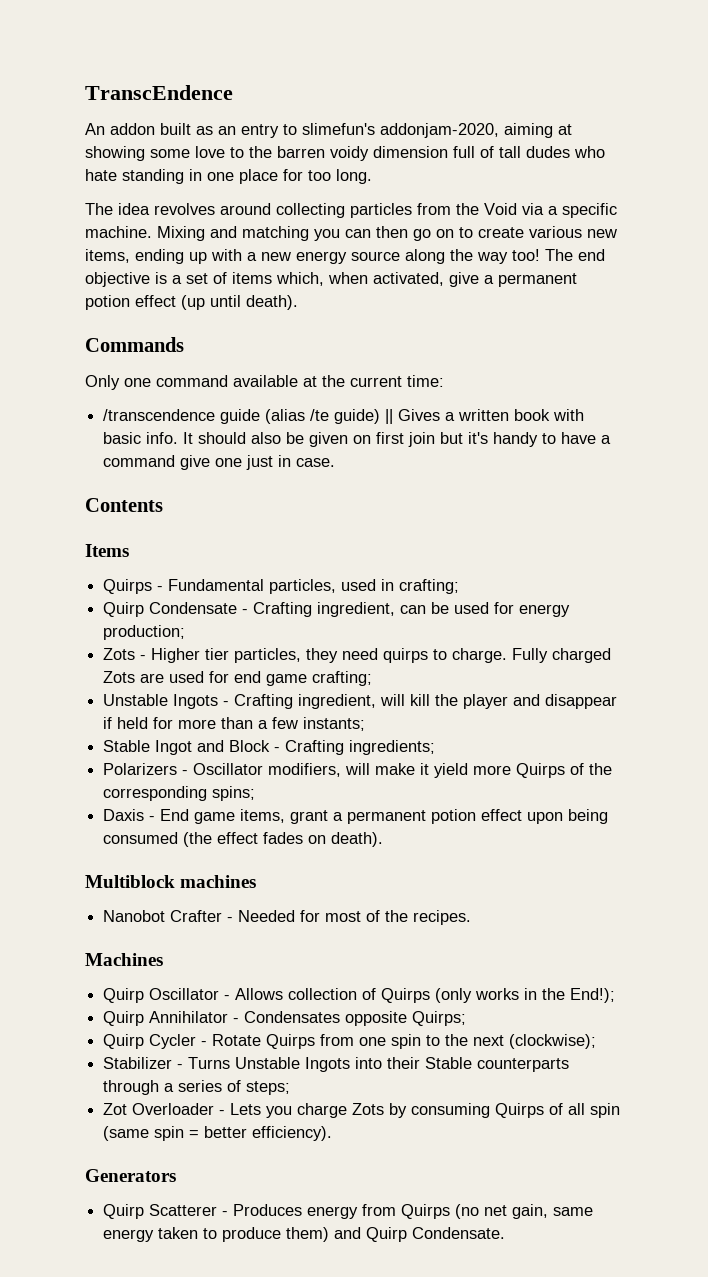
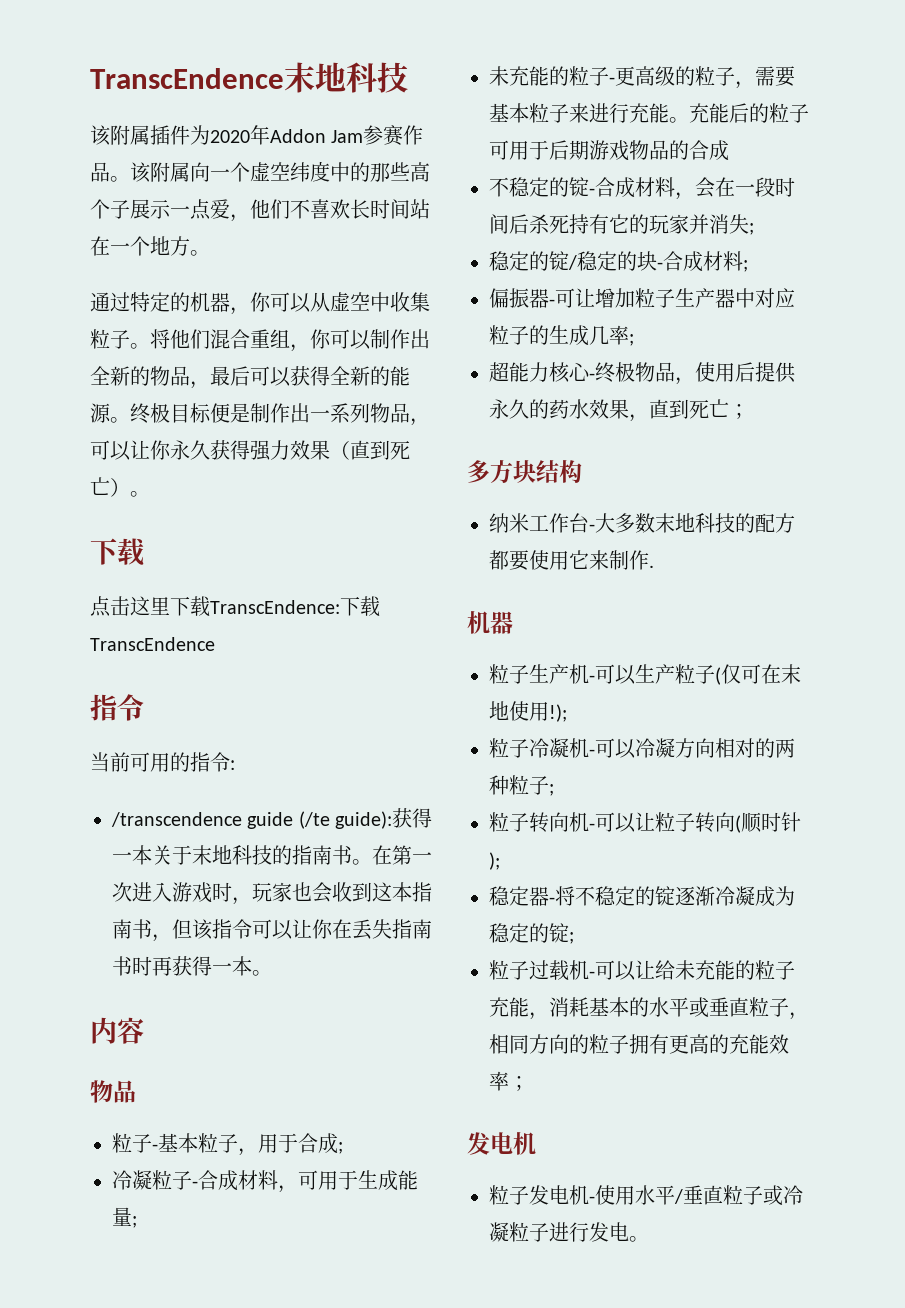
[85,85,233,100] [85,123,572,138] [85,146,605,161] [85,169,372,184] [85,203,617,218] [85,226,617,241] [85,249,605,264] [85,272,577,287] [85,295,298,310] [85,337,184,352] [85,375,444,390] [103,409,585,424] [103,432,612,447] [103,455,336,470] [85,498,163,512] [85,544,129,557] [103,579,460,594] [103,602,571,617] [103,625,186,640] [103,648,612,663] [103,671,373,686] [103,694,618,709] [103,717,366,731] [103,740,436,755] [103,763,613,778] [103,786,256,801] [103,809,609,824] [103,832,384,847] [85,875,257,888] [103,910,472,925] [85,953,163,966] [103,988,616,1003] [103,1011,467,1026] [103,1034,597,1049] [103,1057,570,1072] [103,1080,291,1095] [103,1103,621,1118] [103,1126,333,1141] [85,1169,176,1182] [103,1204,594,1219] [103,1227,506,1242] TranscEndence // An addon built as an entry to slimefun's addonjam-2020, aiming at showing some love to the barren voidy dimension full of tall dudes who hate standing in one place for too long. // The idea revolves around collecting particles from the Void via a specific machine. Mixing and matching you can then go on to create various new items, ending up with a new energy source along the way too! The end objective is a set of items which, when activated, give a permanent potion effect (up until death). // Commands // Only one command available at the current time: // /transcendence guide (alias /te guide) || Gives a written book with basic info. It should also be given on first join but it's handy to have a command give one just in case. // Contents // Items // Quirps - Fundamental particles, used in crafting; // Quirp Condensate - Crafting ingredient, can be used for energy production; // Zots - Higher tier particles, they need quirps to charge. Fully charged Zots are used for end game crafting; // Unstable Ingots - Crafting ingredient, will kill the player and disappear if held for more than a few instants; // Stable Ingot and Block - Crafting ingredients; // Polarizers - Oscillator modifiers, will make it yield more Quirps of the corresponding spins; // Daxis - End game items, grant a permanent potion effect upon being consumed (the effect fades on death). // Multiblock machines // Nanobot Crafter - Needed for most of the recipes. // Machines // Quirp Oscillator - Allows collection of Quirps (only works in the End!); // Quirp Annihilator - Condensates opposite Quirps; // Quirp Cycler - Rotate Quirps from one spin to the next (clockwise); // Stabilizer - Turns Unstable Ingots into their Stable counterparts through a series of steps; // Zot Overloader - Lets you charge Zots by consuming Quirps of all spin (same spin = better efficiency). // Generators // Quirp Scatterer - Produces energy from Quirps (no net gain, same energy taken to produce them) and Quirp Condensate. -> [90,62,408,93] [90,125,424,146] [90,161,430,183] [90,199,430,222] [90,236,210,256] [90,292,430,315] [90,329,430,352] [90,366,410,389] [90,403,430,426] [90,440,410,461] [90,477,150,497] [90,538,145,566] [90,596,380,617] [90,637,215,651] [90,694,144,721] [90,752,235,772] [111,808,433,829] [112,845,432,865] [112,882,432,905] [112,919,432,942] [112,956,272,976] [90,1017,144,1044] [90,1080,136,1103] [112,1133,343,1156] [112,1170,418,1193] [112,1207,137,1228] [489,66,795,89] [489,103,809,123] [489,140,729,161] [489,177,795,200] [489,214,754,235] [489,251,748,272] [489,288,795,308] [489,325,634,346] [489,362,796,385] [489,399,749,422] [467,460,582,483] [489,513,795,533] [489,550,654,571] [467,611,513,634] [489,664,801,685] [489,701,567,722] [489,738,795,759] [489,775,554,796] [489,812,801,833] [489,852,500,870] [489,886,795,907] [489,923,574,944] [489,960,795,981] [489,997,809,1020] [489,1034,789,1054] [489,1071,529,1091] [467,1132,536,1155] [489,1185,803,1206] [489,1222,649,1242] TranscEndence末地科技 // 该附属插件为2020年Addon Jam参赛作品。该附属向一个虚空纬度中的那些高个子展示一点爱，他们不喜欢长时间站在一个地方。 // 通过特定的机器，你可以从虚空中收集粒子。将他们混合重组，你可以制作出全新的物品，最后可以获得全新的能源。终极目标便是制作出一系列物品，可以让你永久获得强力效果（直到死亡）。 // 下载 // 点击这里下载TranscEndence:下载TranscEndence // 指令 // 当前可用的指令: // /transcendence guide (/te guide):获得一本关于末地科技的指南书。在第一次进入游戏时，玩家也会收到这本指南书，但该指令可以让你在丢失指南书时再获得一本。 // 内容 // 物品 // 粒子-基本粒子，用于合成; // 冷凝粒子-合成材料，可用于生成能量; // 未充能的粒子-更高级的粒子，需要基本粒子来进行充能。充能后的粒子可用于后期游戏物品的合成 // 不稳定的锭-合成材料，会在一段时间后杀死持有它的玩家并消失; // 稳定的锭/稳定的块-合成材料; // 偏振器-可让增加粒子生产器中对应粒子的生成几率; // 超能力核心-终极物品，使用后提供永久的药水效果，直到死亡； // 多方块结构 // 纳米工作台-大多数末地科技的配方都要使用它来制作. // 机器 // 粒子生产机-可以生产粒子(仅可在末地使用!); // 粒子冷凝机-可以冷凝方向相对的两种粒子; // 粒子转向机-可以让粒子转向(顺时针); // 稳定器-将不稳定的锭逐渐冷凝成为稳定的锭; // 粒子过载机-可以让给未充能的粒子充能，消耗基本的水平或垂直粒子，相同方向的粒子拥有更高的充能效率； // 发电机 // 粒子发电机-使用水平/垂直粒子或冷凝粒子进行发电。

